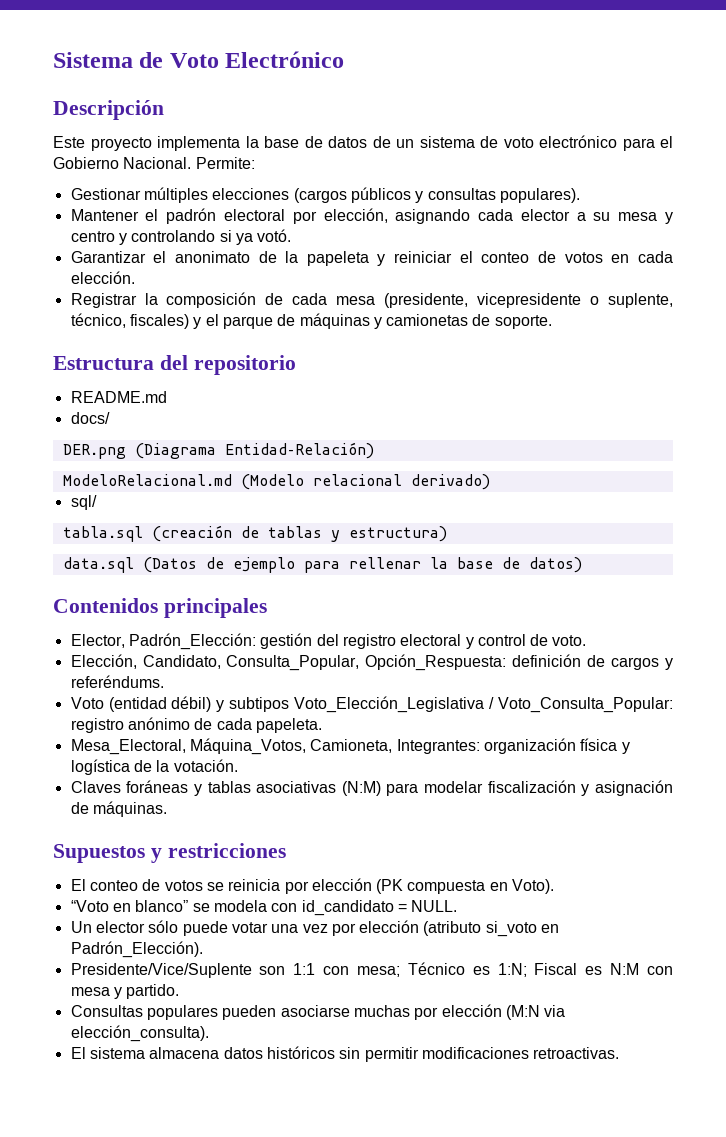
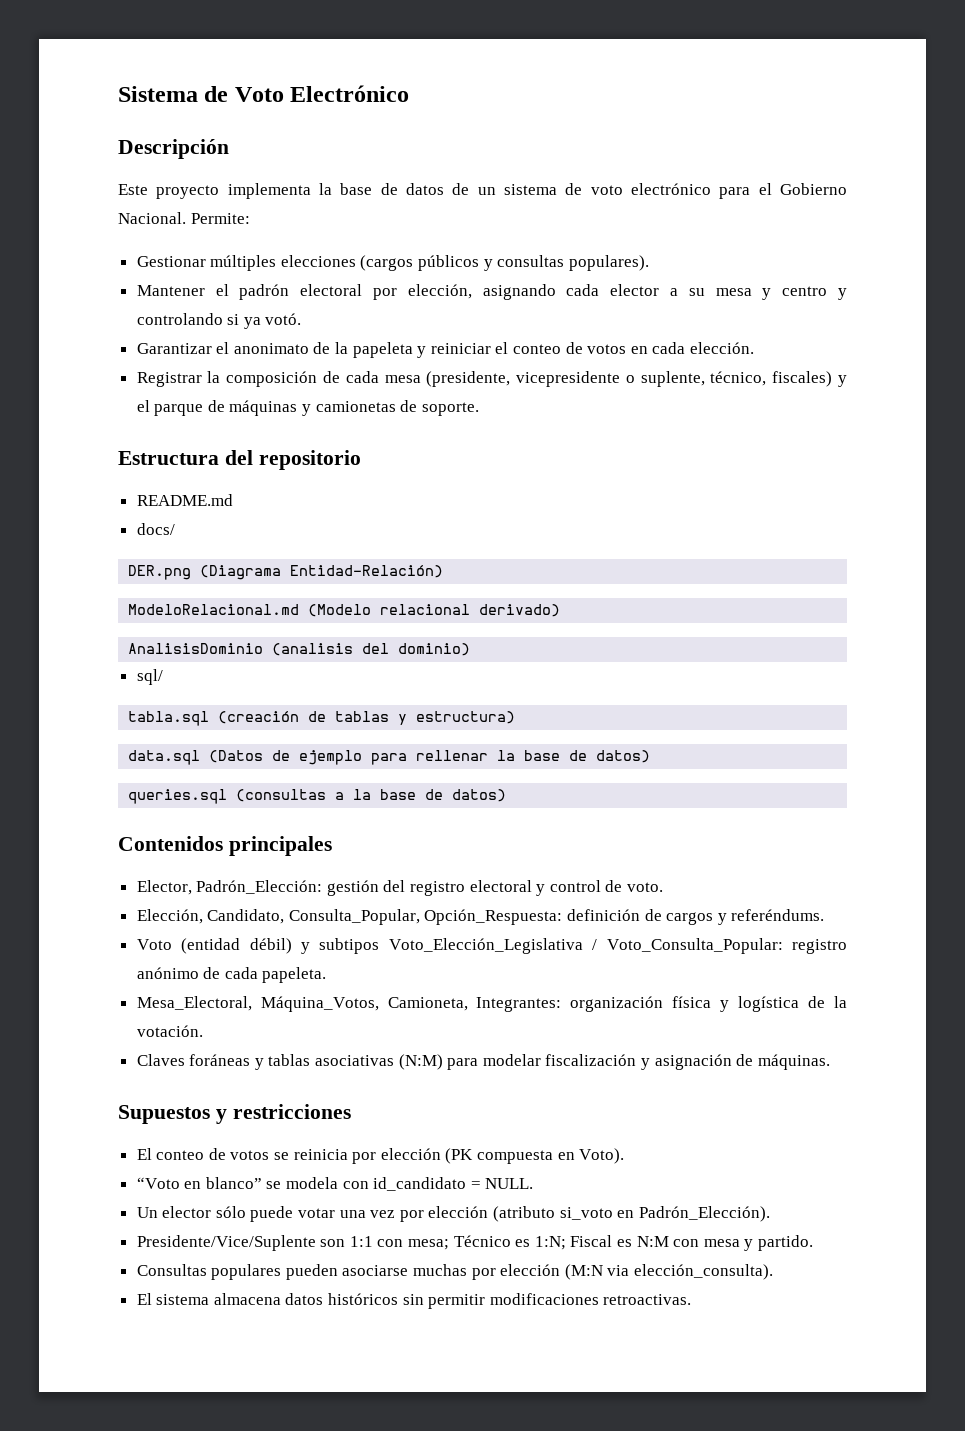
(490, 482) none -> [128,643,471,656] // AnalisisDominio (analisis del dominio)
(582, 565) none -> [128,789,507,804] // queries.sql (consultas a la base de datos)

